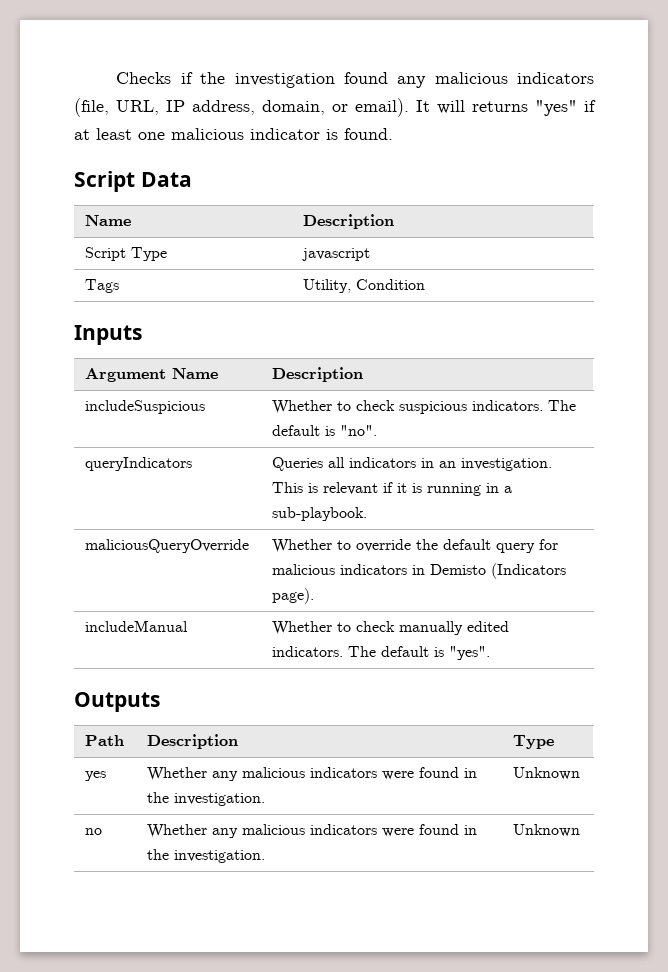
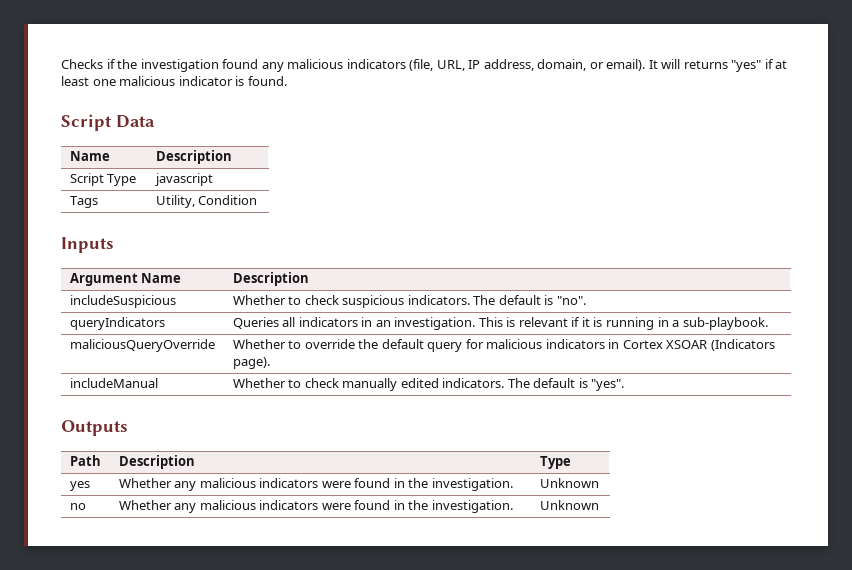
[430,564,487,575] Demisto -> [622,340,708,349] Cortex XSOAR

